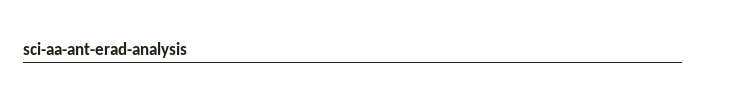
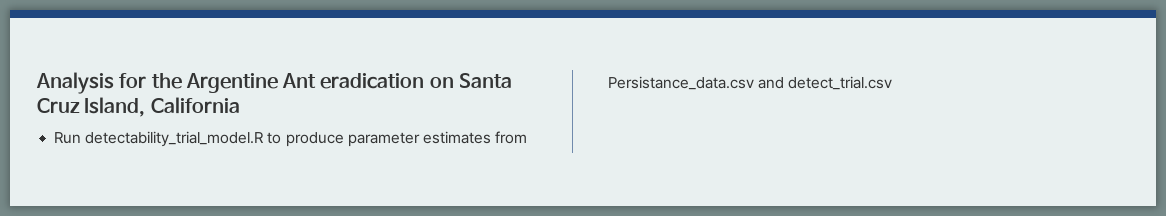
[23,42,187,58] sci-aa-ant-erad-analysis -> [36,72,512,94] [37,97,240,117] [54,131,528,147] [608,76,893,90] Analysis for the Argentine Ant eradication on Santa Cruz Island, California // Run detectability_trial_model.R to produce parameter estimates from Persistance_data.csv and detect_trial.csv

